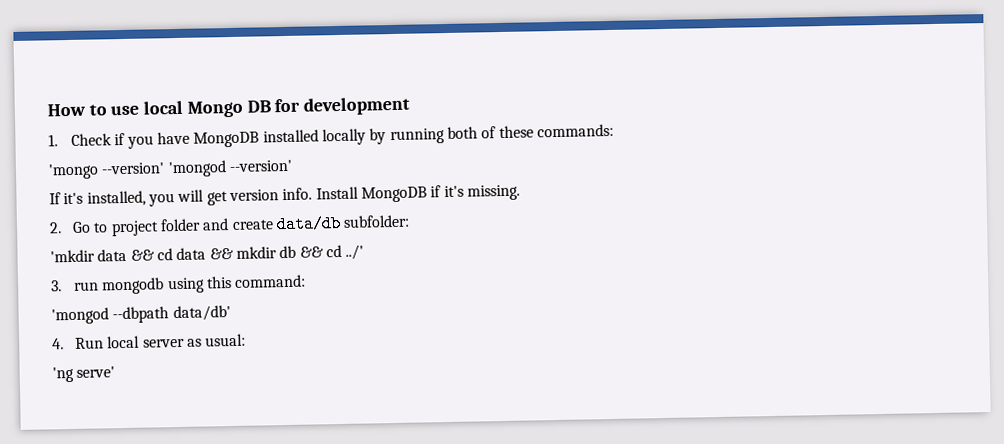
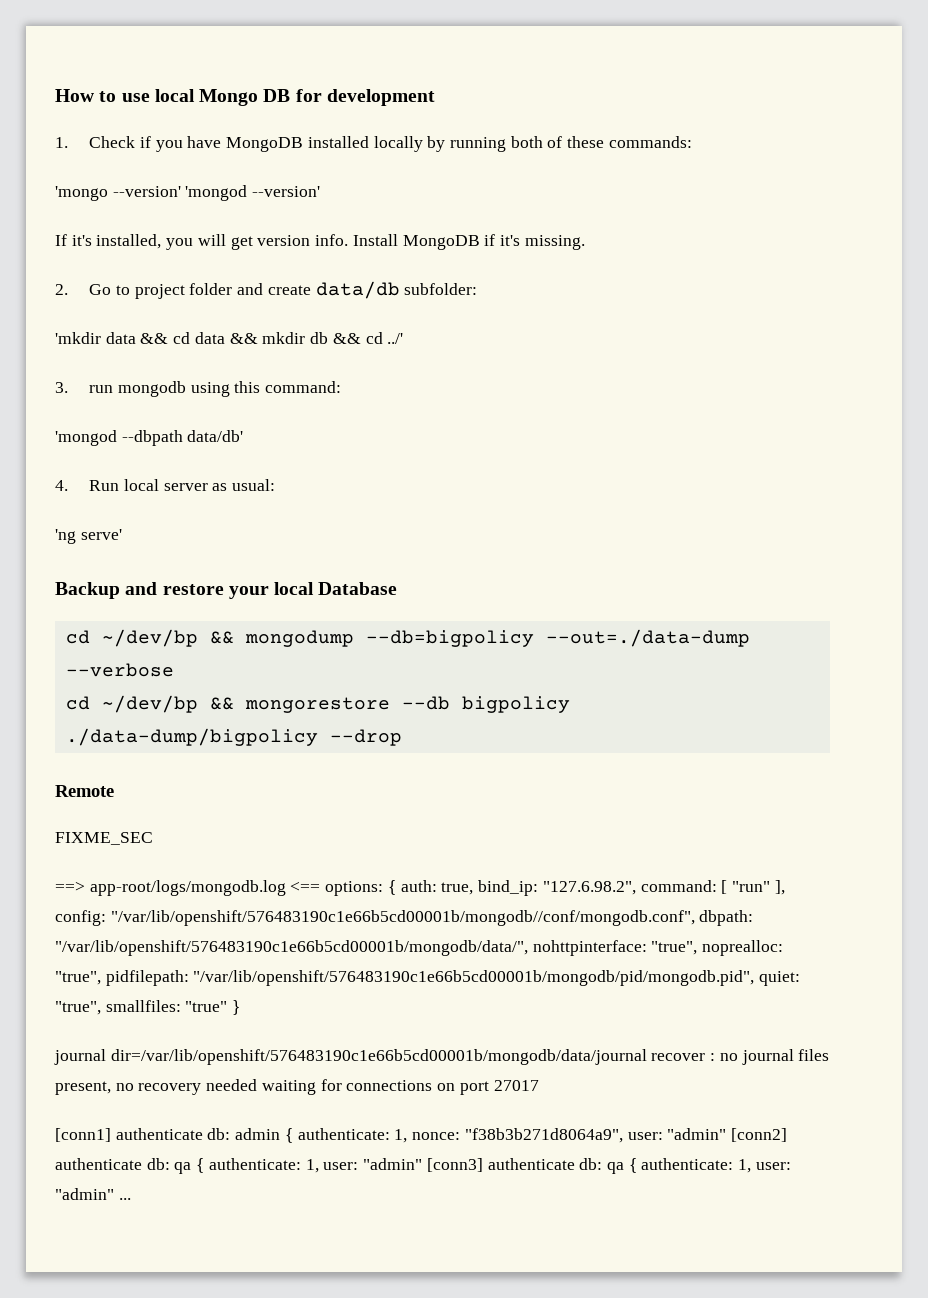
(116, 372) none -> [55,582,398,599] [65,629,750,647] [65,663,174,677] [65,695,570,713] [65,728,402,746] [55,785,114,797] [55,832,153,845] [55,880,785,896] [55,910,754,926] [55,940,784,956] [55,970,801,986] [55,1000,241,1015] [54,1049,830,1065] [55,1079,539,1095] [55,1128,787,1143] [55,1158,791,1174] [55,1188,131,1200] // Backup and restore your local Database // cd ~/dev/bp && mongodump --db=bigpolicy --out=./data-dump --verbose // cd ~/dev/bp && mongorestore --db bigpolicy ./data-dump/bigpolicy --drop // Remote // FIXME_SEC // ==> app-root/logs/mongodb.log <== options: { auth: true, bind_ip: "127.6.98.2", command: [ "run" ], config: "/var/lib/openshift/576483190c1e66b5cd00001b/mongodb//conf/mongodb.conf", dbpath: "/var/lib/openshift/576483190c1e66b5cd00001b/mongodb/data/", nohttpinterface: "true", noprealloc: "true", pidfilepath: "/var/lib/openshift/576483190c1e66b5cd00001b/mongodb/pid/mongodb.pid", quiet: "true", smallfiles: "true" } // journal dir=/var/lib/openshift/576483190c1e66b5cd00001b/mongodb/data/journal recover : no journal files present, no recovery needed waiting for connections on port 27017 // [conn1] authenticate db: admin { authenticate: 1, nonce: "f38b3b271d8064a9", user: "admin" [conn2] authenticate db: qa { authenticate: 1, user: "admin" [conn3] authenticate db: qa { authenticate: 1, user: "admin" ...

